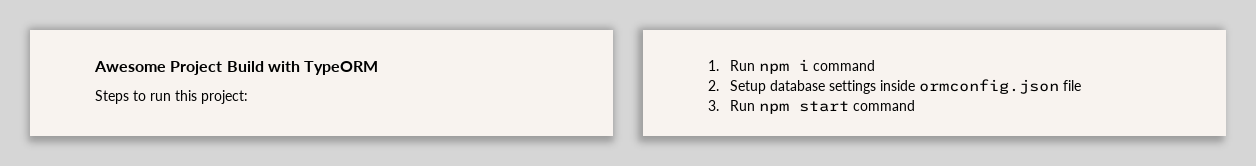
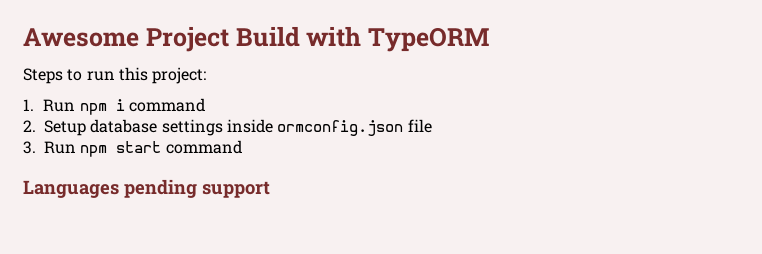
(915, 105) none -> [23,179,270,198] // Languages pending support

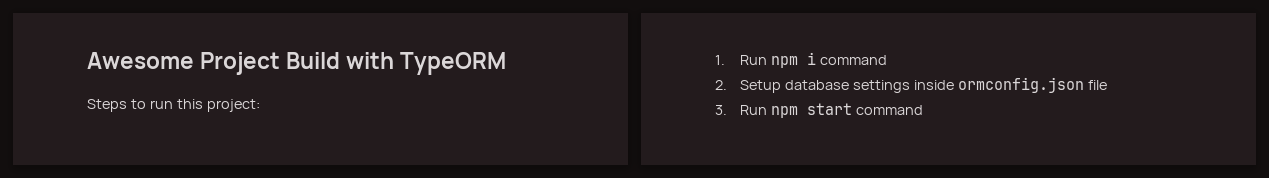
[23,179,270,198] // Languages pending support -> (924, 110) none

